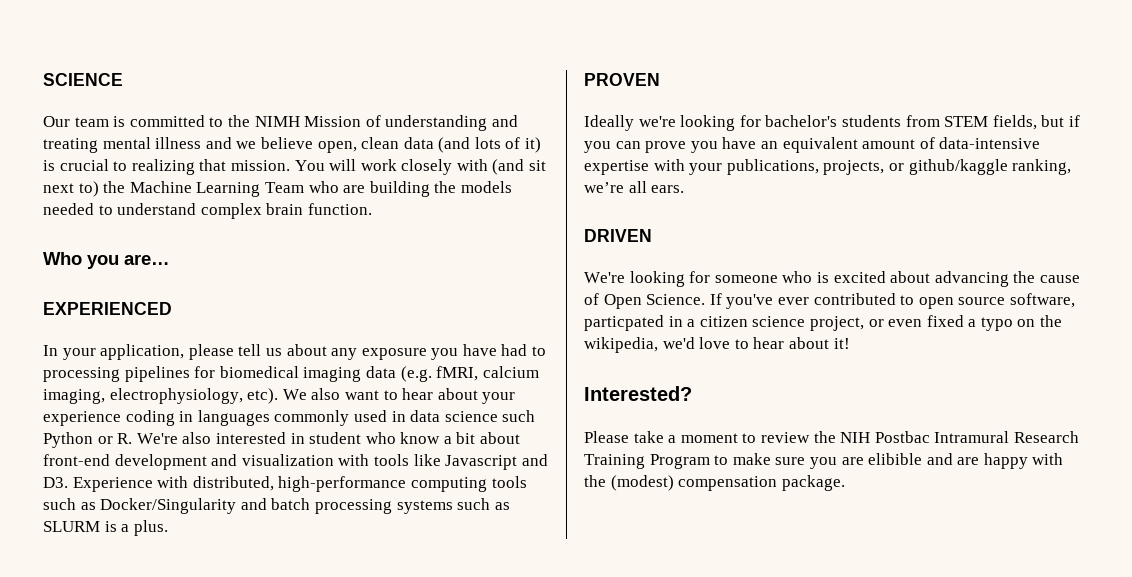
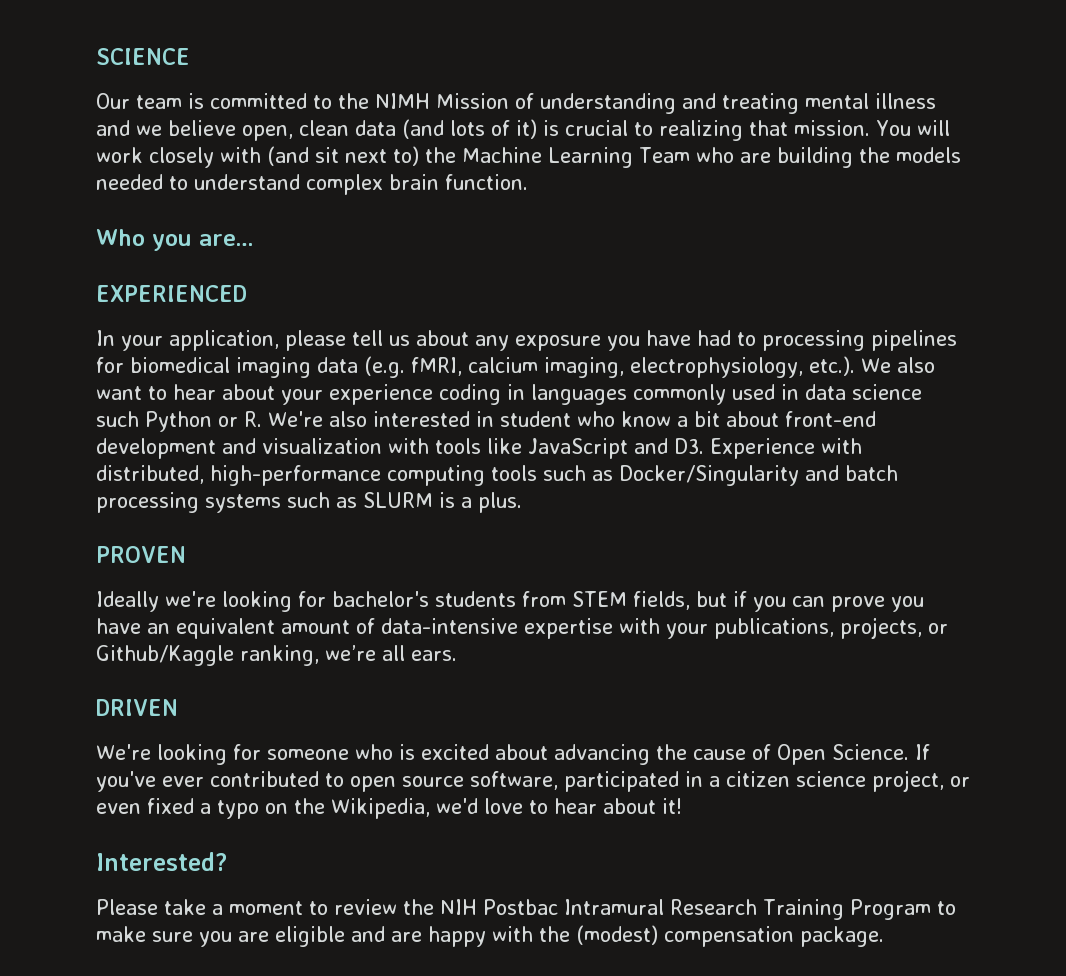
[247,388,279,404] etc). -> [809,356,855,376] etc.).
[445,455,518,470] Javascript -> [528,438,628,459] JavaScript
[908,159,1008,175] github/kaggle -> [96,645,234,666] Github/Kaggle
[584,315,664,331] particpated -> [564,771,679,792] participated
[584,337,658,353] wikipedia, -> [331,798,430,819] Wikipedia,
[868,453,923,465] elibible -> [275,926,345,947] eligible

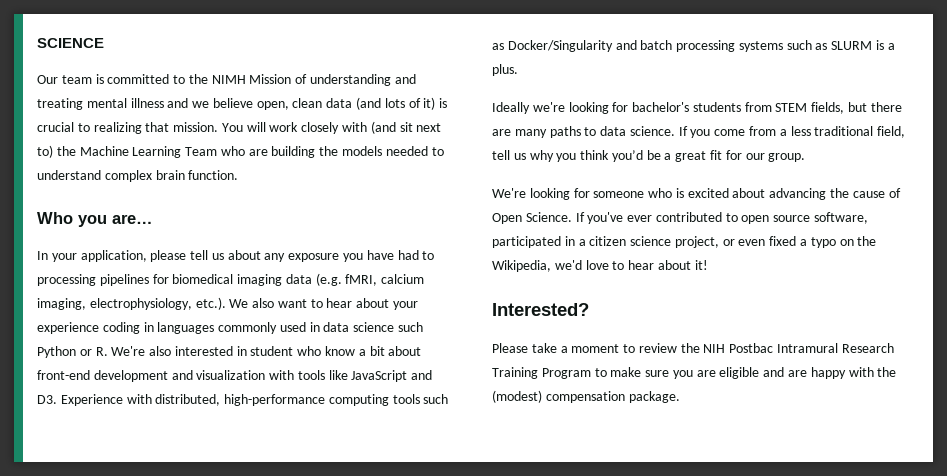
[96,285,247,302] // EXPERIENCED -> (153, 219) none
[96,546,186,563] // PROVEN -> (518, 70) none
[733,591,924,612] [96,617,948,639] [96,645,457,666] [96,699,178,716] if you can prove you have an equivalent amount of data-intensive expertise with your publications, projects, or Github/Kaggle ranking, we’re all ears. // DRIVEN -> [870,102,902,112] [492,126,906,138] [492,150,806,162] there are many paths to data science. If you come from a less traditional field, tell us why you think you’d be a great fit for our group.

